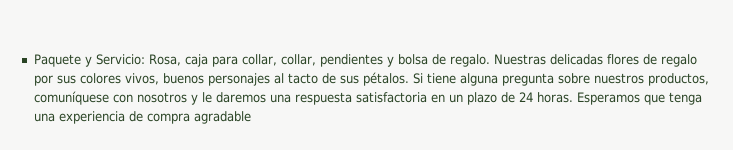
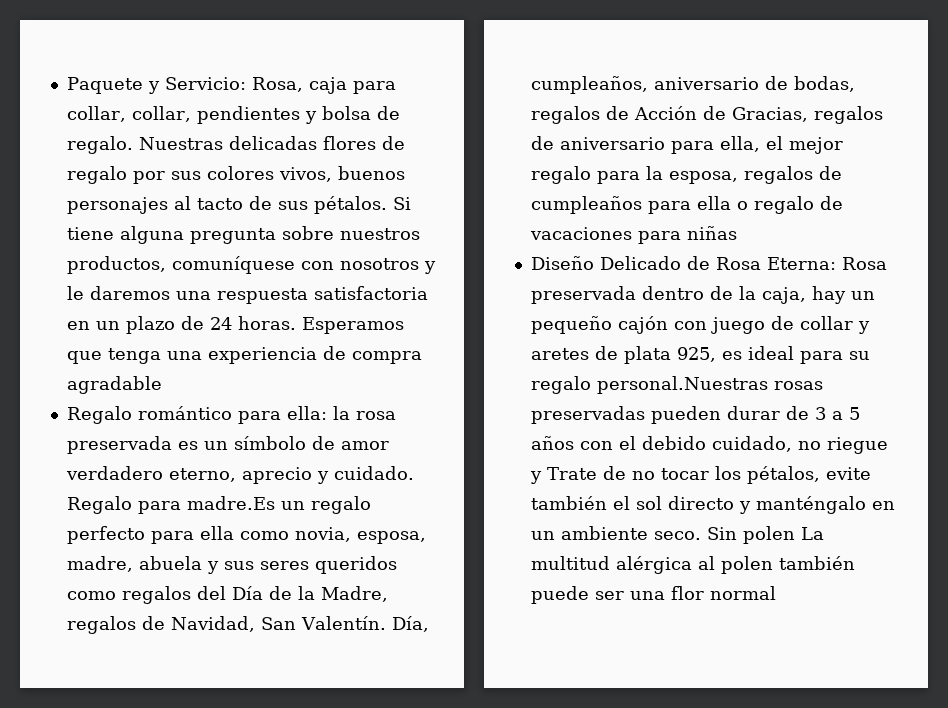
(251, 117) none -> [66,406,396,424] [66,436,389,454] [65,466,414,484] [66,496,371,514] [66,526,426,544] [66,556,397,574] [66,586,388,604] [66,616,429,634] [530,76,855,94] [530,106,883,124] [530,136,843,154] [530,166,842,184] [530,196,843,214] [529,226,737,244] [530,256,887,270] [530,286,875,304] [530,316,870,334] [530,346,870,364] [530,376,823,394] [530,406,860,424] [530,436,888,454] [529,466,871,484] [530,496,895,514] [530,526,824,544] [530,556,855,574] [530,586,776,604] // Regalo romántico para ella: la rosa preservada es un símbolo de amor verdadero eterno, aprecio y cuidado. Regalo para madre.Es un regalo perfecto para ella como novia, esposa, madre, abuela y sus seres queridos como regalos del Día de la Madre, regalos de Navidad, San Valentín. Día, cumpleaños, aniversario de bodas, regalos de Acción de Gracias, regalos de aniversario para ella, el mejor regalo para la esposa, regalos de cumpleaños para ella o regalo de vacaciones para niñas // Diseño Delicado de Rosa Eterna: Rosa preservada dentro de la caja, hay un pequeño cajón con juego de collar y aretes de plata 925, es ideal para su regalo personal.Nuestras rosas preservadas pueden durar de 3 a 5 años con el debido cuidado, no riegue y Trate de no tocar los pétalos, evite también el sol directo y manténgalo en un ambiente seco. Sin polen La multitud alérgica al polen también puede ser una flor normal

